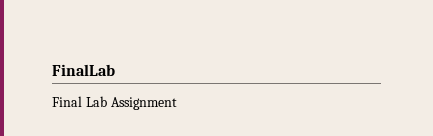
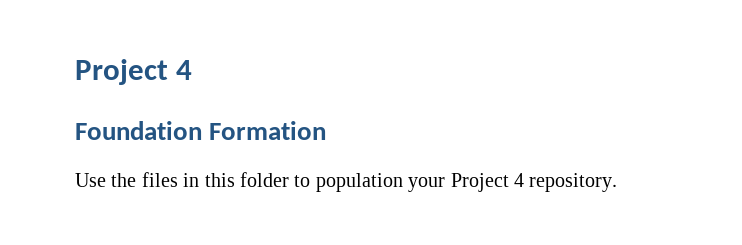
[52,64,115,76] [52,96,177,110] FinalLab // Final Lab Assignment -> [75,59,193,85] [75,121,327,140] [75,172,618,192] Project 4 // Foundation Formation // Use the files in this folder to population your Project 4 repository.

